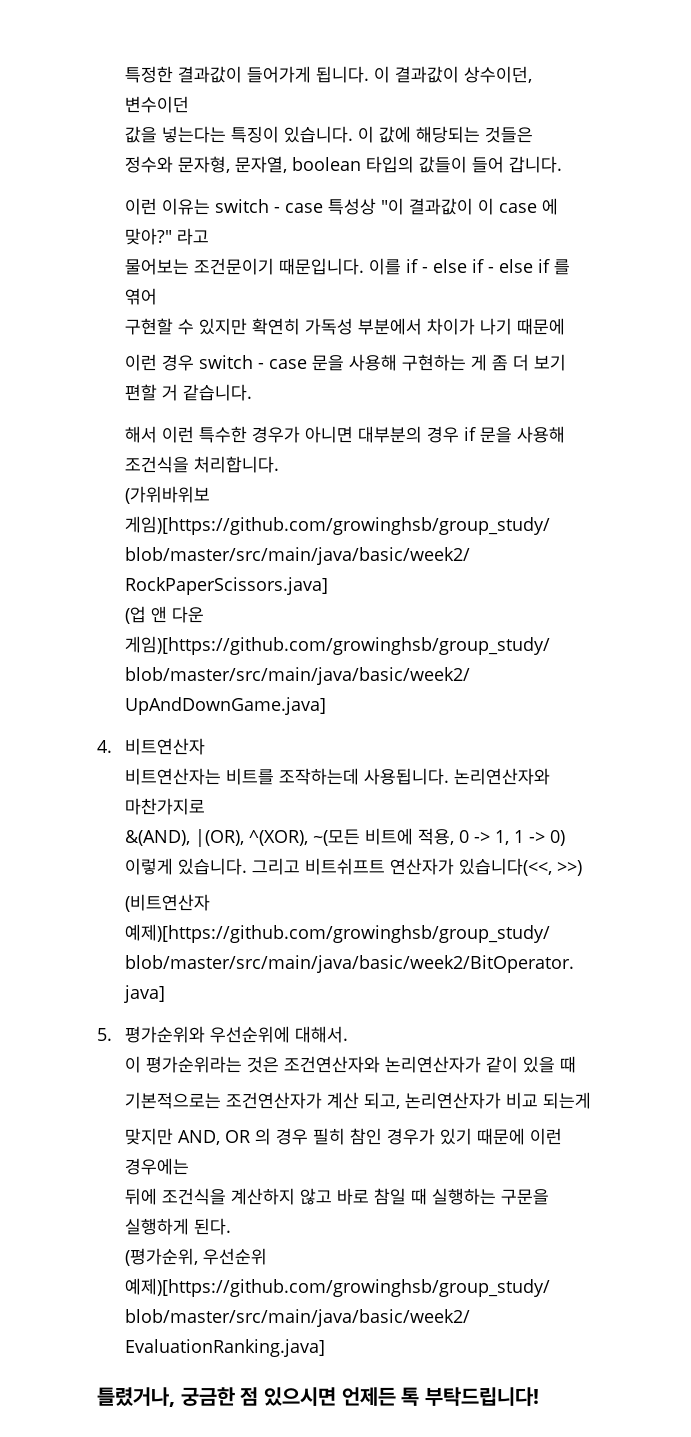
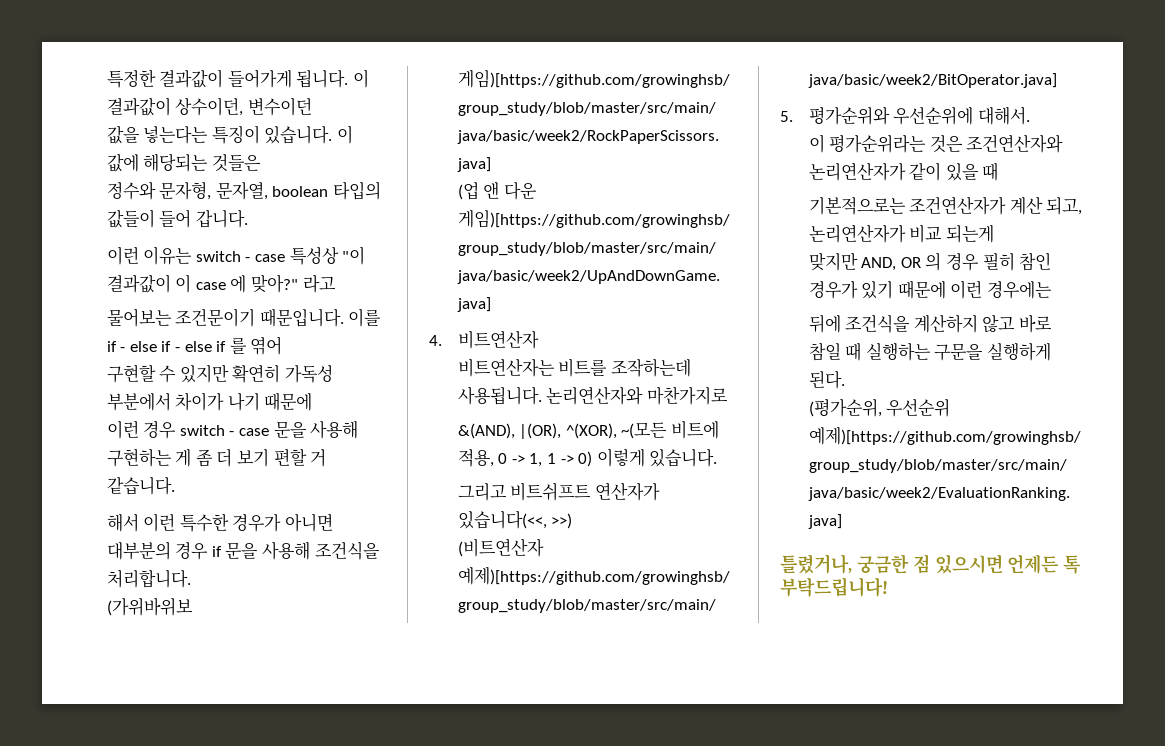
(247, 866) none -> (718, 458) //

